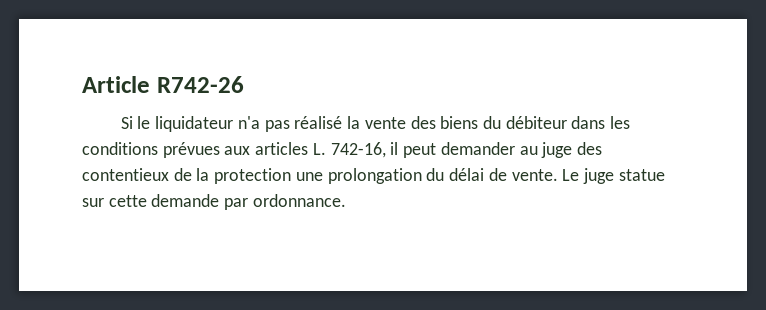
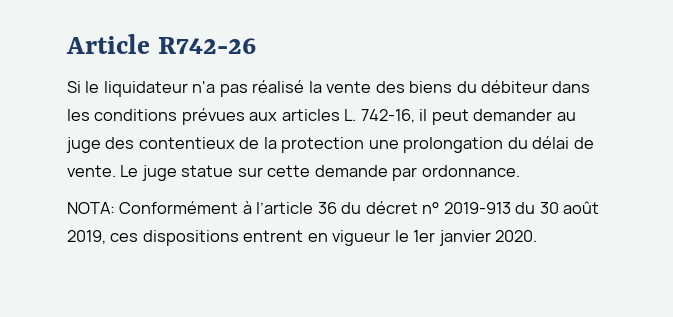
(346, 200) none -> [67,201,600,214] [67,230,538,246] // NOTA: Conformément à l’article 36 du décret n° 2019-913 du 30 août 2019, ces dispositions entrent en vigueur le 1er janvier 2020.

